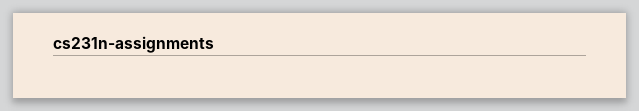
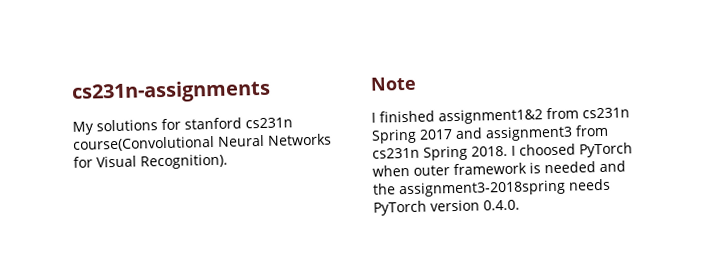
(214, 44) none -> [72,117,293,135] [73,133,332,152] [73,153,228,170] [370,76,417,91] [371,107,630,125] [371,124,609,144] [372,142,633,161] [372,160,626,177] [373,178,611,198] [373,199,520,216] // My solutions for stanford cs231n course(Convolutional Neural Networks for Visual Recognition). // Note // I finished assignment1&2 from cs231n Spring 2017 and assignment3 from cs231n Spring 2018. I choosed PyTorch when outer framework is needed and the assignment3-2018spring needs PyTorch version 0.4.0.

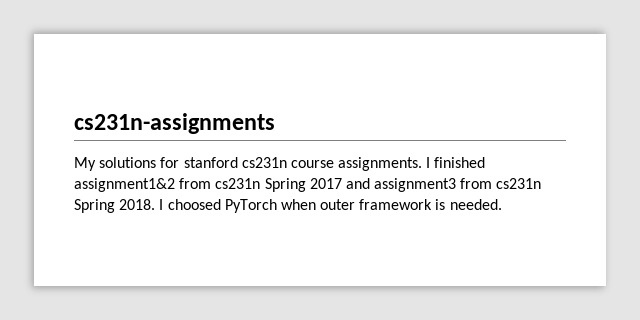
[73,133,332,152] [73,153,228,170] [370,76,417,91] course(Convolutional Neural Networks for Visual Recognition). // Note // -> [290,157,423,171] course assignments.
[544,160,626,174] [373,178,611,198] [373,199,520,216] needed and the assignment3-2018spring needs PyTorch version 0.4.0. -> [449,199,502,210] needed.

